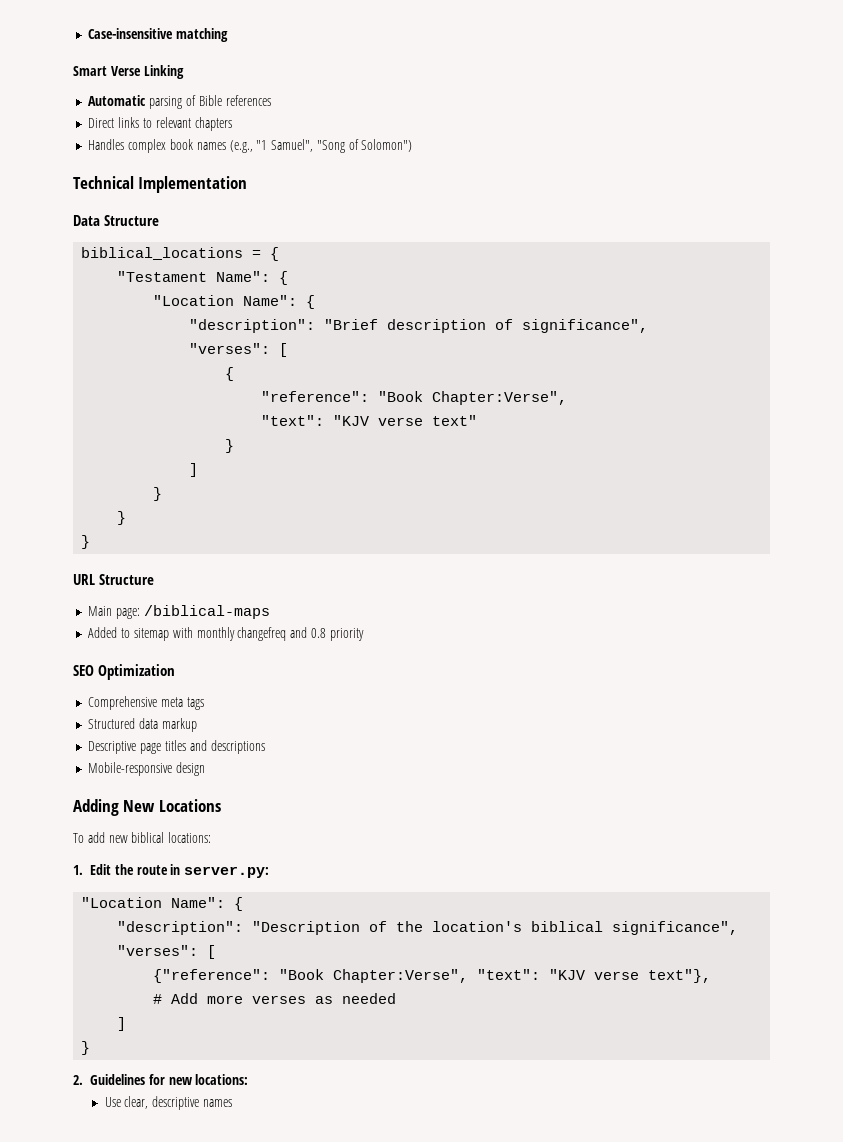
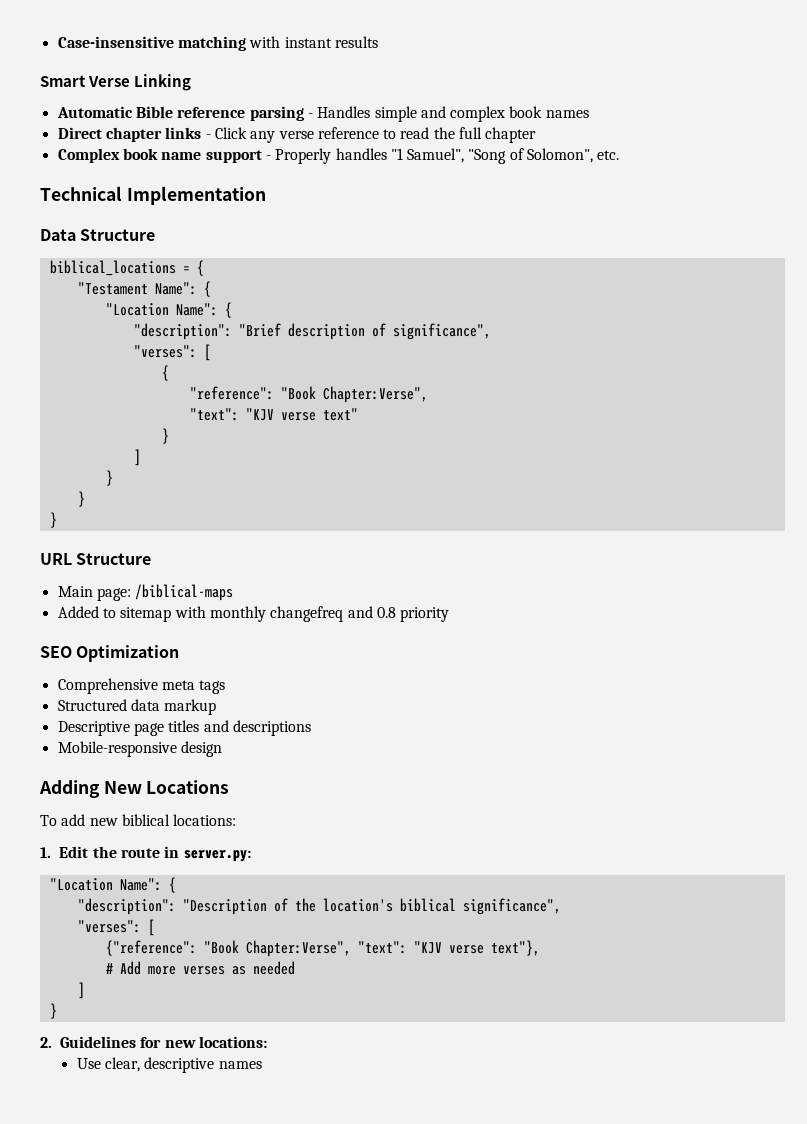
(229, 35) none -> [249,36,378,48] with instant results
[149,95,271,109] [88,117,232,131] [88,139,253,153] parsing of Bible references // Direct links to relevant chapters // Handles complex book names (e.g., -> [135,106,589,122] [57,127,537,143] [57,148,387,164] Bible reference parsing - Handles simple and complex book names // Direct chapter links - Click any verse reference to read the full chapter // Complex book name support - Properly handles
[361,139,413,152] Solomon") -> [527,148,620,163] Solomon", etc.

